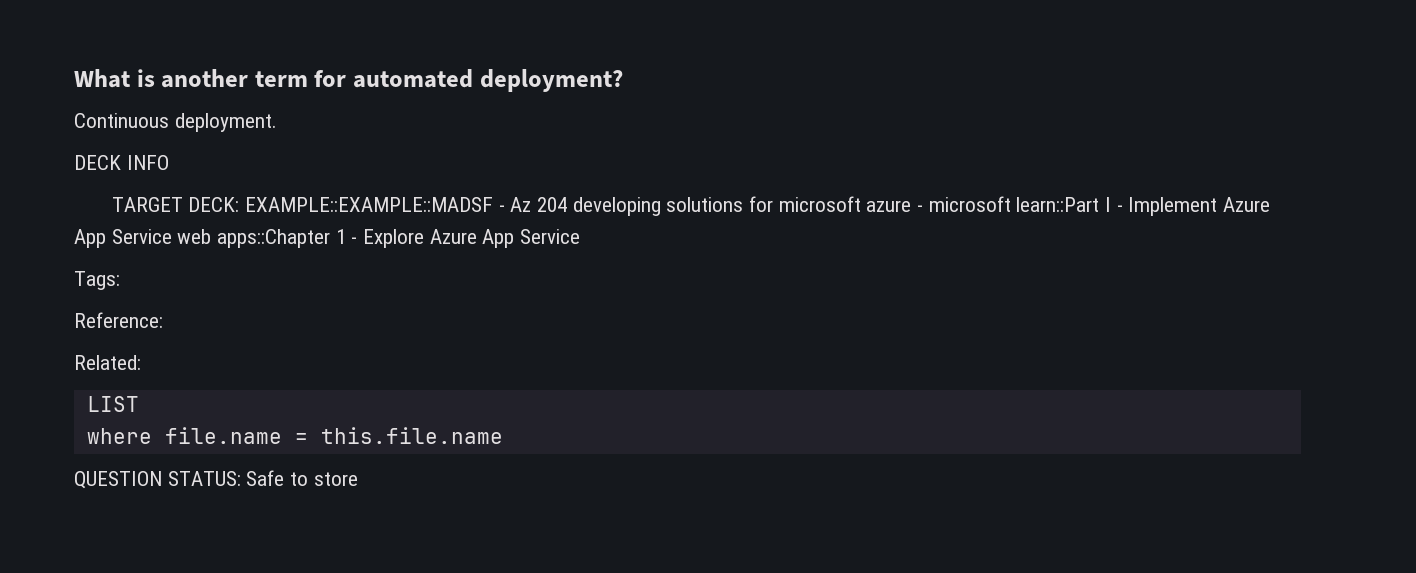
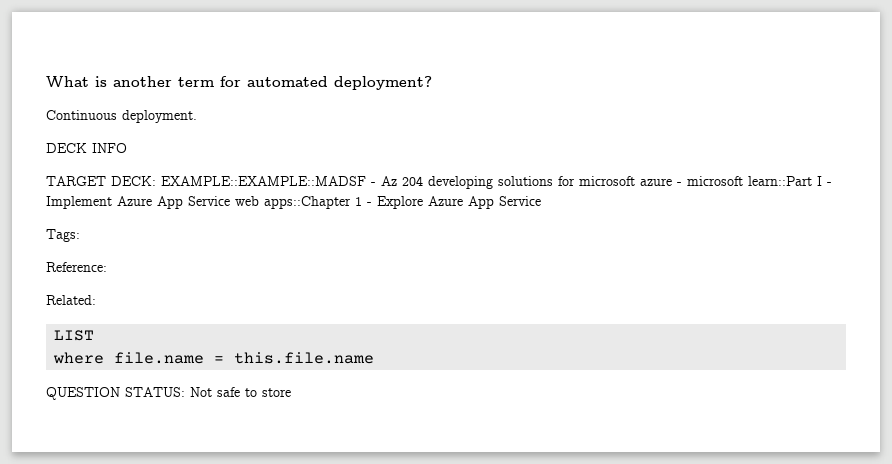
[246,470,285,486] Safe -> [190,387,240,397] Not safe

